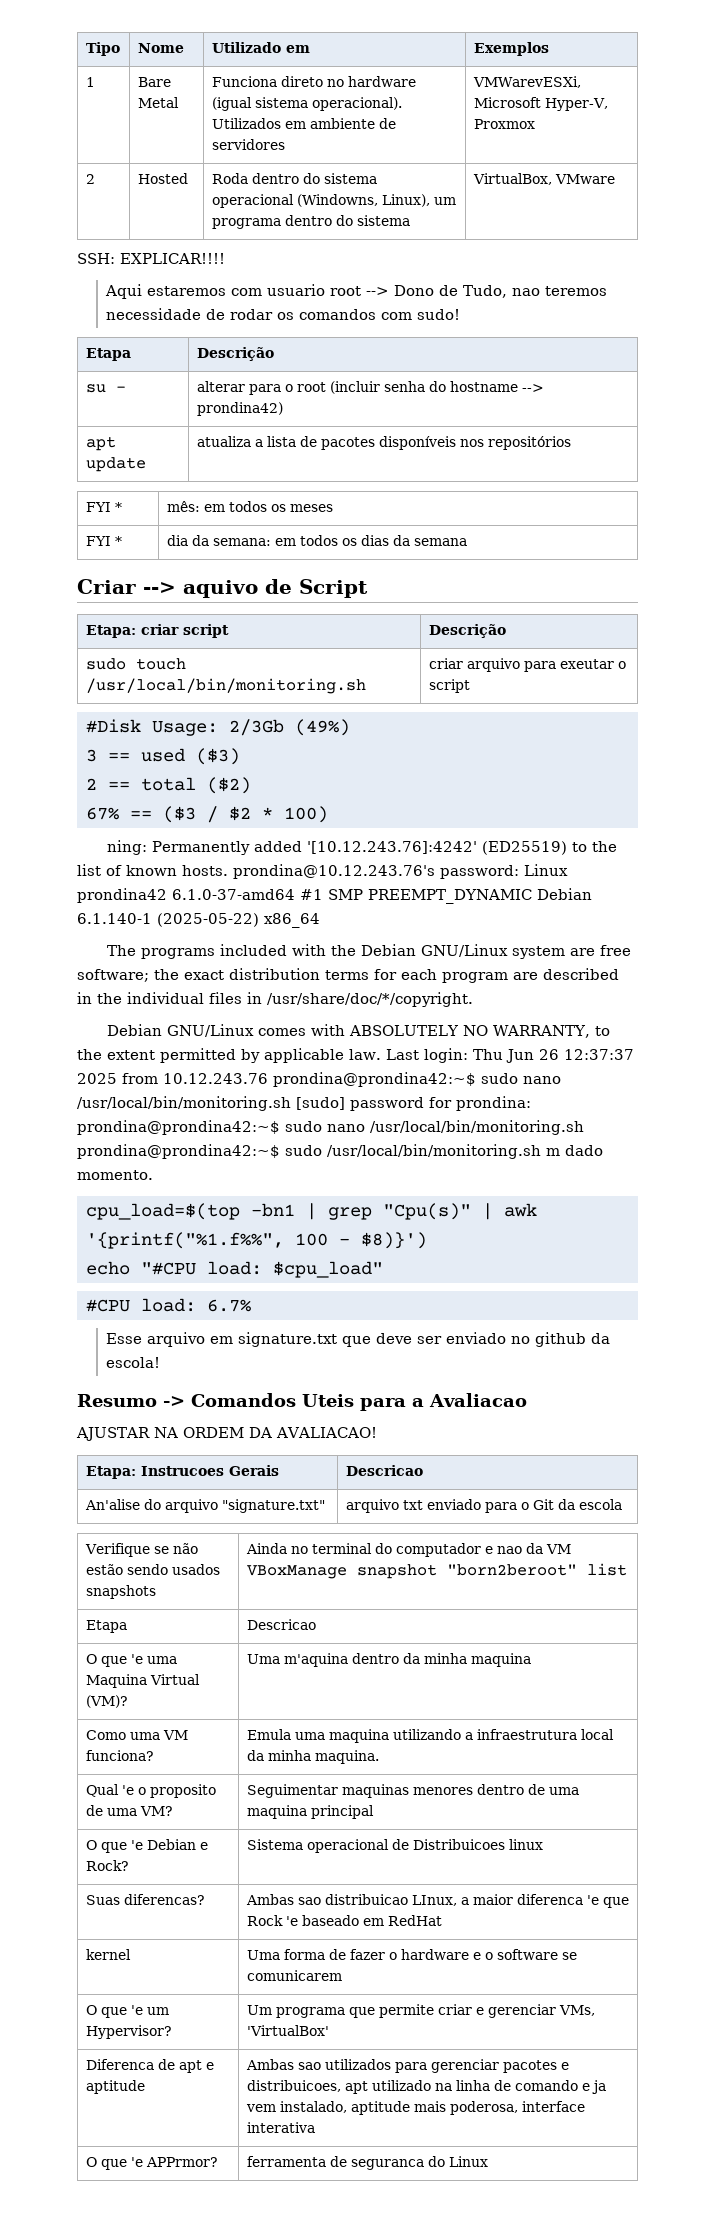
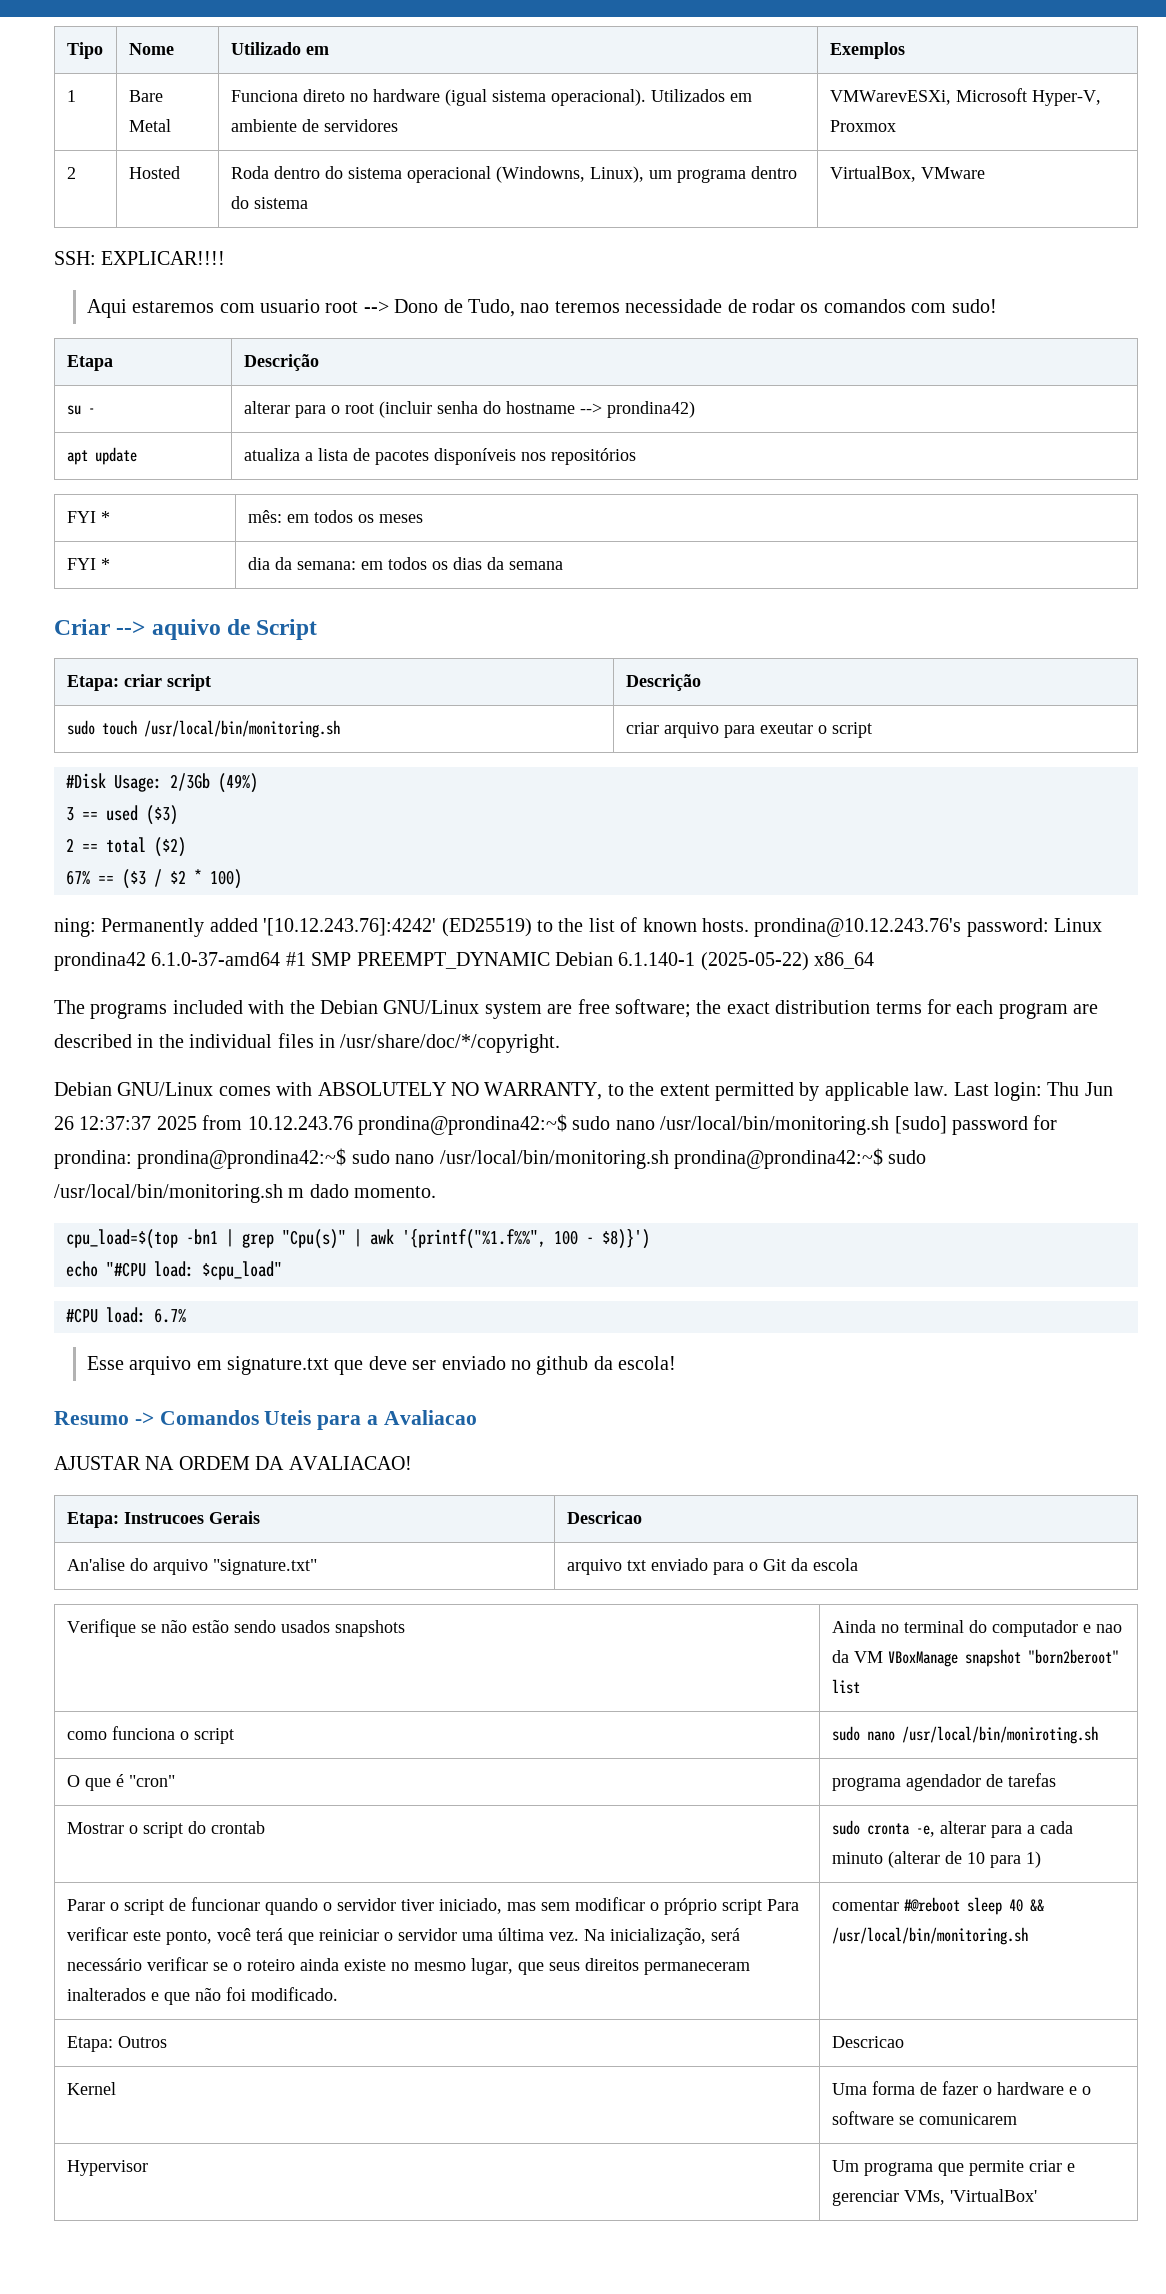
[85,1620,127,1633] [246,1619,316,1630] [85,1654,177,1667] [85,1674,200,1688] [85,1695,128,1708] [246,1653,531,1667] [85,1730,188,1740] [85,1750,154,1761] [246,1729,614,1743] [246,1750,379,1764] [85,1784,216,1798] [85,1805,173,1816] [246,1784,579,1798] [246,1805,374,1819] [85,1839,208,1853] [85,1860,129,1871] [246,1839,543,1853] [85,1894,205,1905] [245,1894,629,1908] [246,1915,442,1926] [85,1949,131,1960] Etapa | Descricao // O que 'e uma Maquina Virtual (VM)? | Uma m'aquina dentro da minha maquina // Como uma VM funciona? | Emula uma maquina utilizando a infraestrutura local da minha maquina. // Qual 'e o proposito de uma VM? | Seguimentar maquinas menores dentro de uma maquina principal // O que 'e Debian e Rock? | Sistema operacional de Distribuicoes linux // Suas diferencas? | Ambas sao distribuicao LInux, a maior diferenca 'e que Rock 'e baseado em RedHat // kernel -> [66,1726,234,1744] [831,1726,1098,1744] [66,1774,175,1791] [831,1773,1056,1791] [66,1821,265,1838] [831,1820,1073,1838] [831,1851,1041,1868] [66,1897,799,1915] [66,1927,740,1945] [66,1957,750,1975] [66,1987,338,2005] [831,1897,1044,1915] [831,1927,1028,1945] [66,2036,167,2052] [831,2036,904,2048] [66,2082,116,2095] como funciona o script | sudo nano /usr/local/bin/moniroting.sh // O que é "cron" | programa agendador de tarefas // Mostrar o script do crontab | sudo cronta -e, alterar para a cada minuto (alterar de 10 para 1) // Parar o script de funcionar quando o servidor tiver iniciado, mas sem modificar o próprio script Para verificar este ponto, você terá que reiniciar o servidor uma última vez. Na inicialização, será necessário verificar se o roteiro ainda existe no mesmo lugar, que seus direitos permaneceram inalterados e que não foi modificado. | comentar #@reboot sleep 40 && /usr/local/bin/monitoring.sh // Etapa: Outros | Descricao // Kernel
[85,2005,169,2018] [85,2025,172,2039] O que 'e um Hypervisor? -> [66,2160,148,2176] Hypervisor
[85,2059,214,2073] [85,2080,145,2094] [245,2059,569,2073] [246,2080,606,2094] [245,2101,585,2115] [246,2122,315,2133] [85,2157,218,2170] [246,2156,488,2170] // Diferenca de apt e aptitude | Ambas sao utilizados para gerenciar pacotes e distribuicoes, apt utilizado na linha de comando e ja vem instalado, aptitude mais poderosa, interface interativa // O que 'e APPrmor? | ferramenta de seguranca do Linux -> (1037, 2195) none

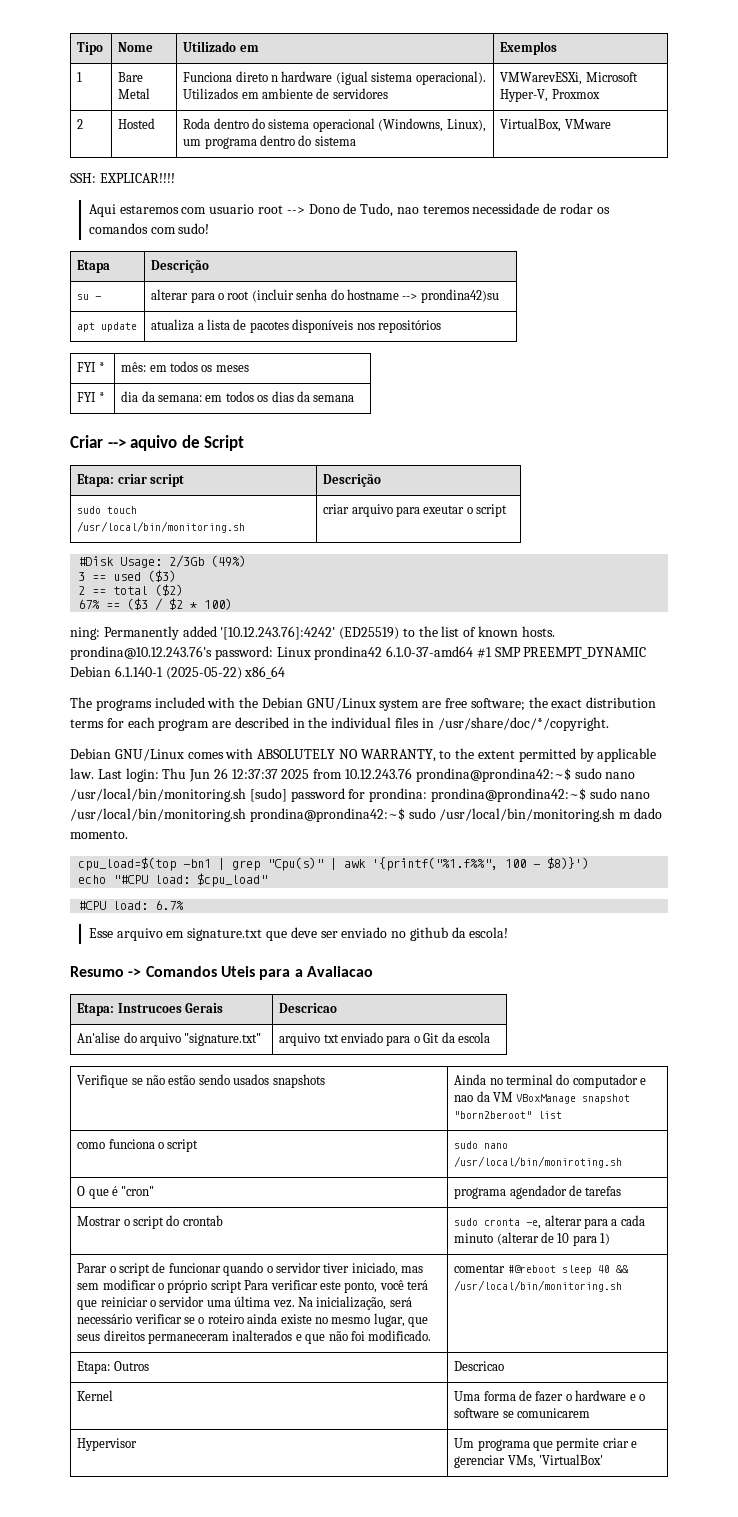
[349,93,368,102] no -> [271,75,279,82] n
[606,401,695,418] prondina42) -> [420,289,499,303] prondina42)su
[54,1456,412,1470] // AJUSTAR NA ORDEM DA AVALIACAO! -> (373, 971) none

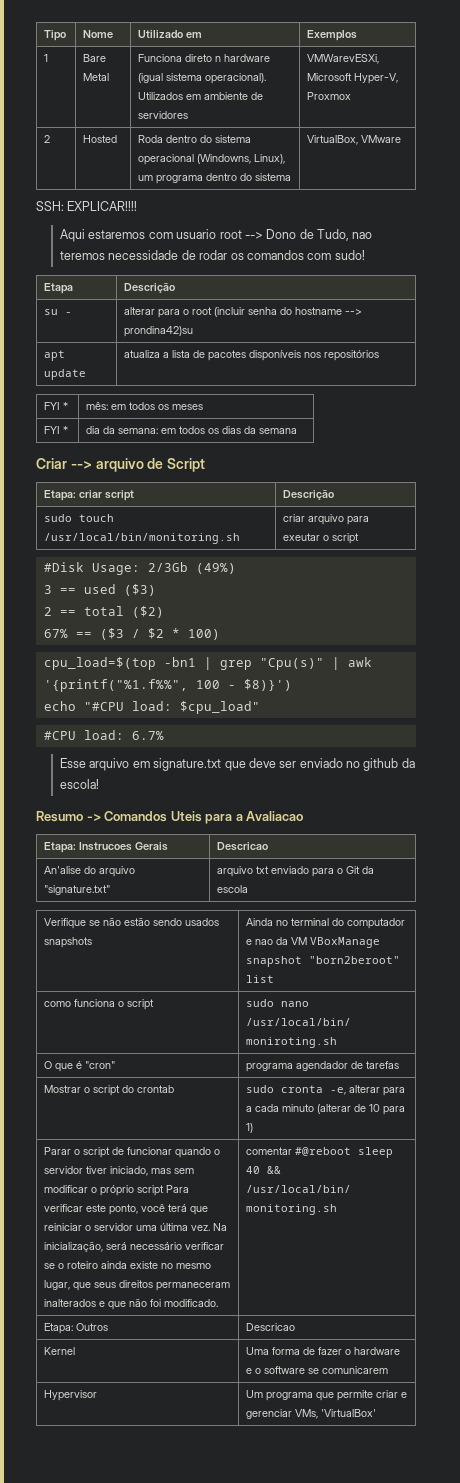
[130,435,178,451] aquivo -> [95,458,144,472] arquivo
[70,626,555,640] [70,646,647,660] [70,666,286,680] [70,697,657,711] [70,717,609,731] [70,748,657,762] [70,768,636,782] [70,788,651,802] [70,808,662,822] [70,830,128,839] // ning: Permanently added '[10.12.243.76]:4242' (ED25519) to the list of known hosts. prondina@10.12.243.76's password: Linux prondina42 6.1.0-37-amd64 #1 SMP PREEMPT_DYNAMIC Debian 6.1.140-1 (2025-05-22) x86_64 // The programs included with the Debian GNU/Linux system are free software; the exact distribution terms for each program are described in the individual files in /usr/share/doc/*/copyright. // Debian GNU/Linux comes with ABSOLUTELY NO WARRANTY, to the extent permitted by applicable law. Last login: Thu Jun 26 12:37:37 2025 from 10.12.243.76 prondina@prondina42:~$ sudo nano /usr/local/bin/monitoring.sh [sudo] password for prondina: prondina@prondina42:~$ sudo nano /usr/local/bin/monitoring.sh prondina@prondina42:~$ sudo /usr/local/bin/monitoring.sh m dado momento. -> (220, 634) none

